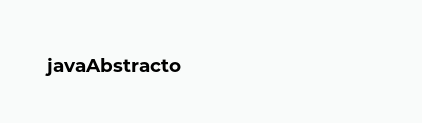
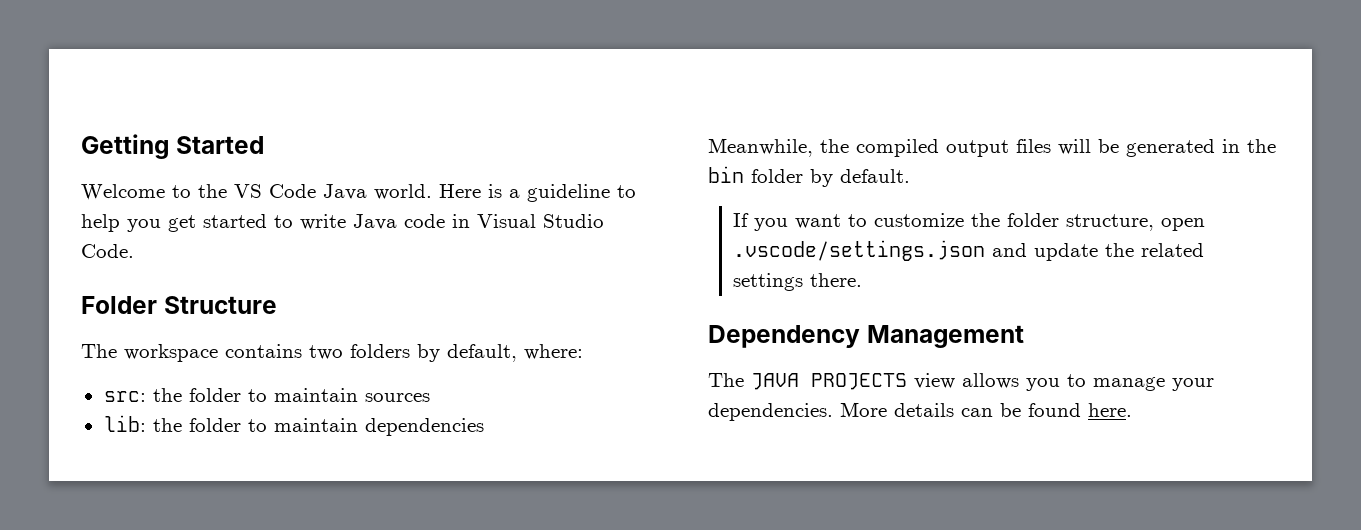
[45,57,181,76] javaAbstracto -> [81,134,264,159] [81,184,636,202] [81,214,604,232] [81,244,134,258] [81,296,277,314] [81,344,583,362] [103,388,430,402] [103,415,484,436] [708,138,1276,157] [708,166,910,187] [733,213,1206,231] [733,240,1205,261] [733,273,863,291] [708,325,1024,348] [708,373,1214,391] [708,402,1132,421] Getting Started // Welcome to the VS Code Java world. Here is a guideline to help you get started to write Java code in Visual Studio Code. // Folder Structure // The workspace contains two folders by default, where: // src: the folder to maintain sources // lib: the folder to maintain dependencies // Meanwhile, the compiled output files will be generated in the bin folder by default. // If you want to customize the folder structure, open .vscode/settings.json and update the related settings there. // Dependency Management // The JAVA PROJECTS view allows you to manage your dependencies. More details can be found here.

